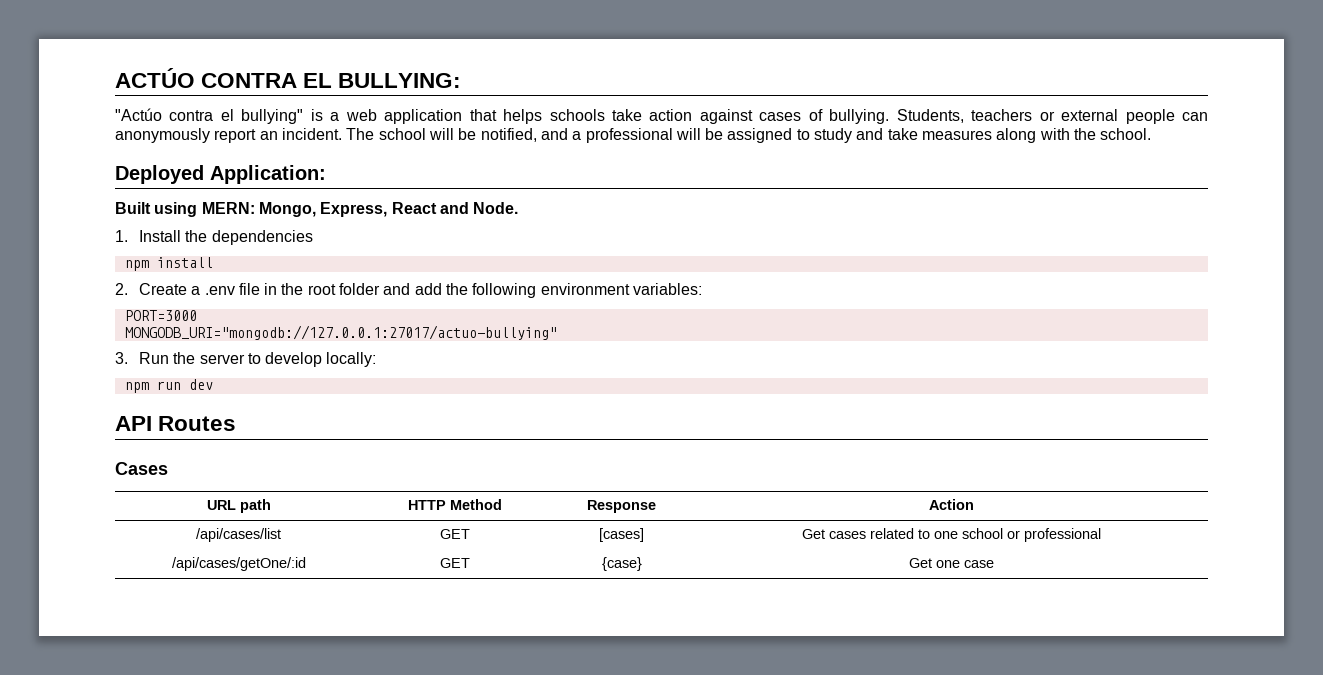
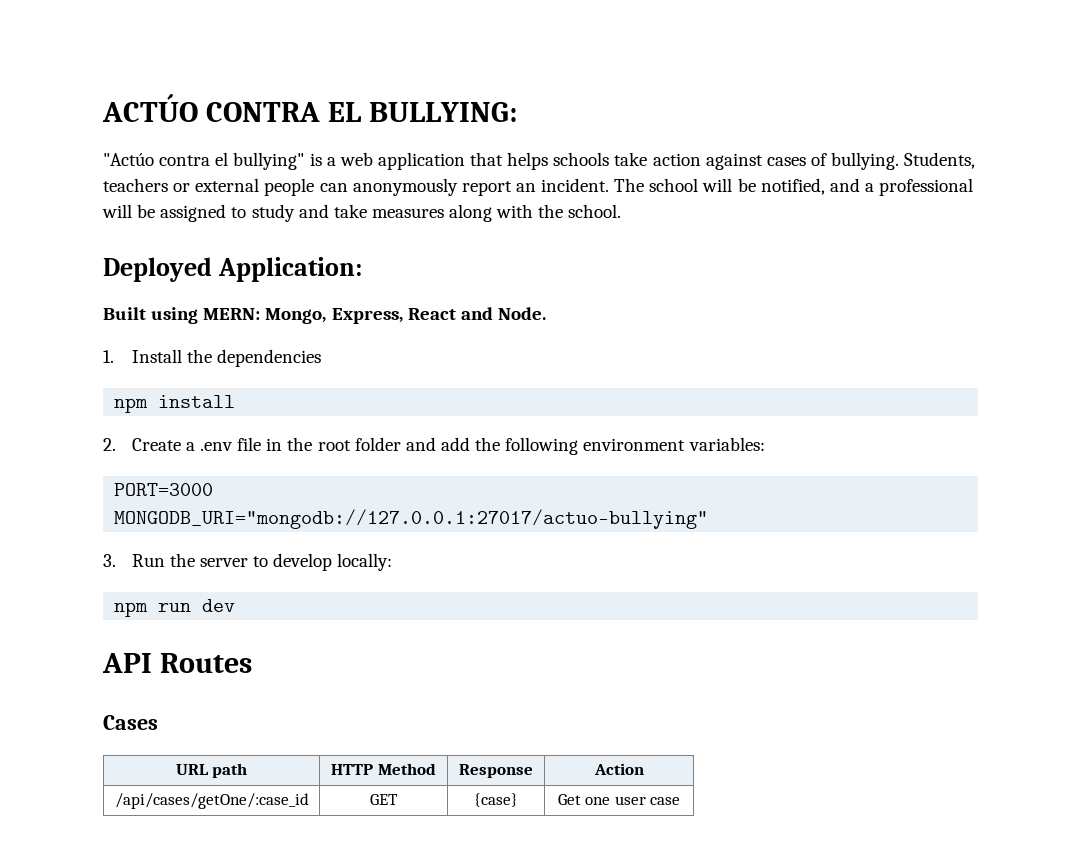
[196,528,281,542] [440,529,470,539] [599,528,644,542] [801,528,1101,542] [171,557,306,571] /api/cases/list | GET | [cases] | Get cases related to one school or professional // /api/cases/getOne/:id -> [114,793,309,809] /api/cases/getOne/:case_id
(960, 564) none -> [614,796,646,805] user

